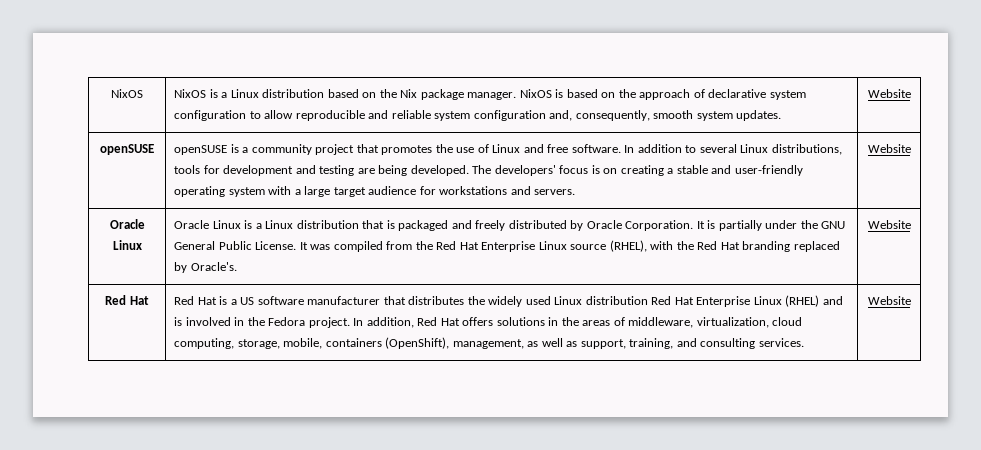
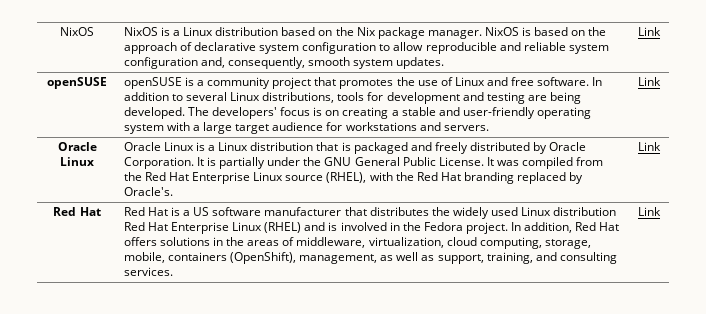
[867,89,911,98] Website -> [638,27,661,36] Link
[867,144,911,153] Website -> [638,77,661,86] Link
[867,220,911,229] Website -> [638,142,661,151] Link
[867,296,911,305] Website -> [638,207,661,216] Link

